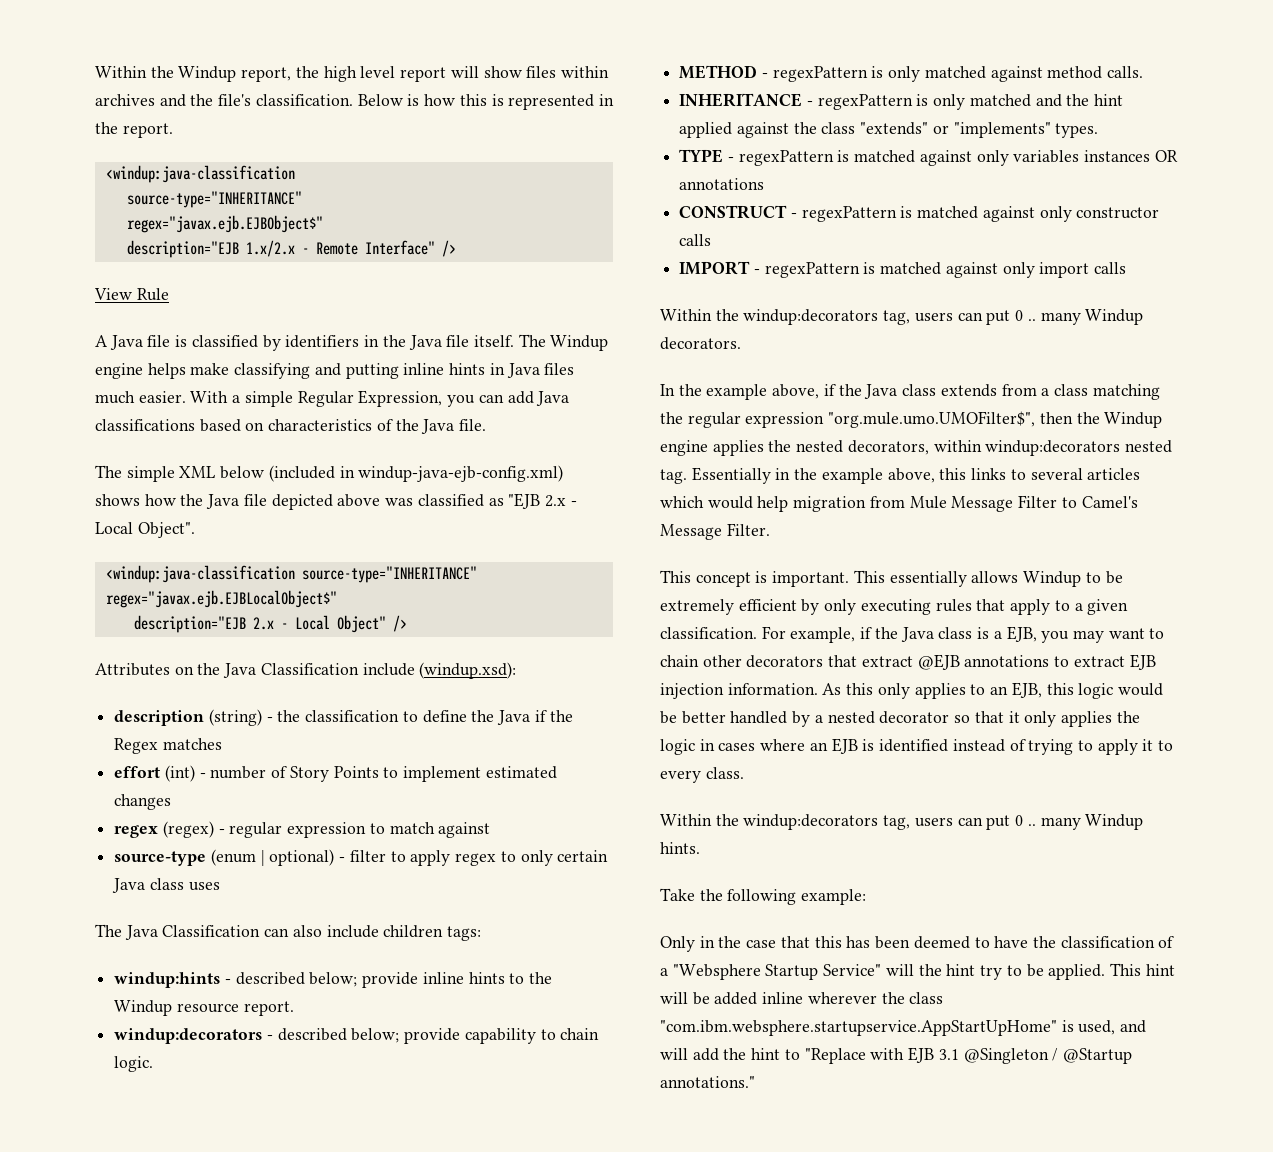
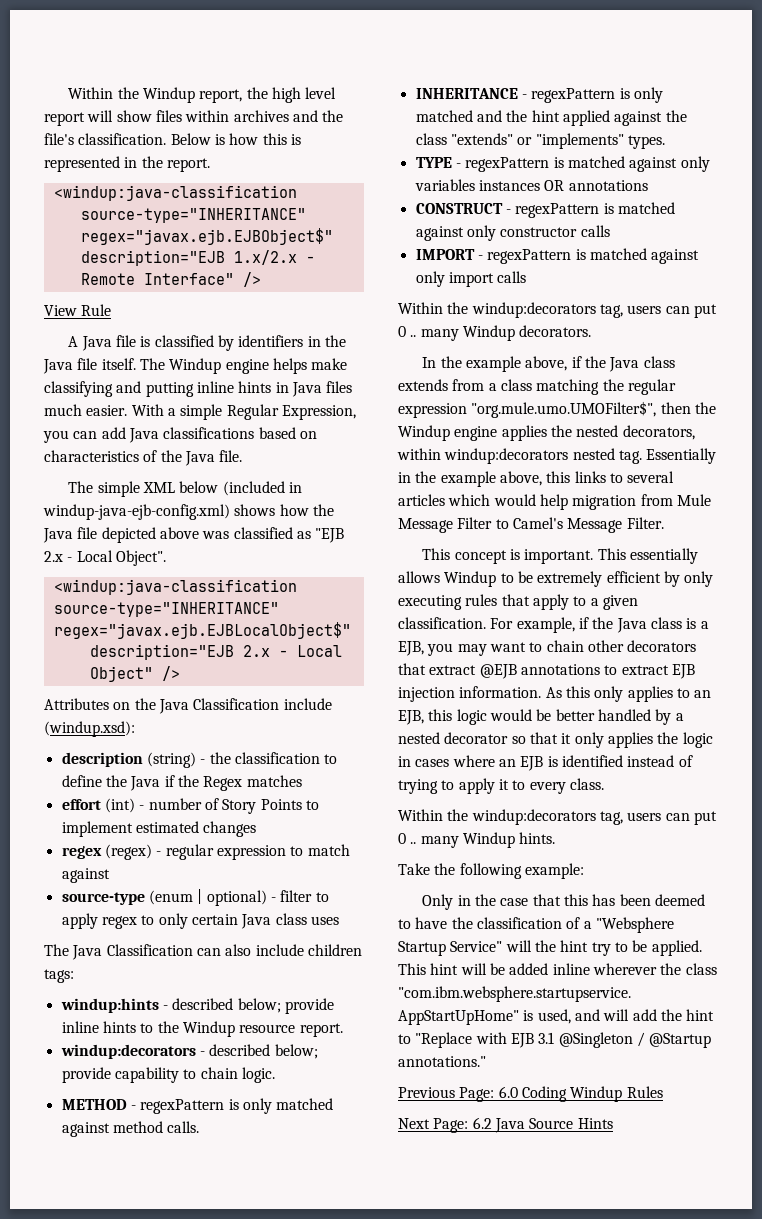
(755, 1082) none -> [398,1086,663,1102] [398,1117,613,1133] // Previous Page: 6.0 Coding Windup Rules // Next Page: 6.2 Java Source Hints

